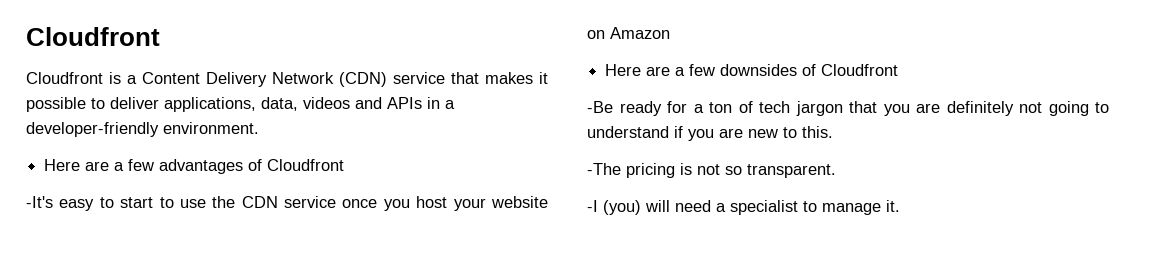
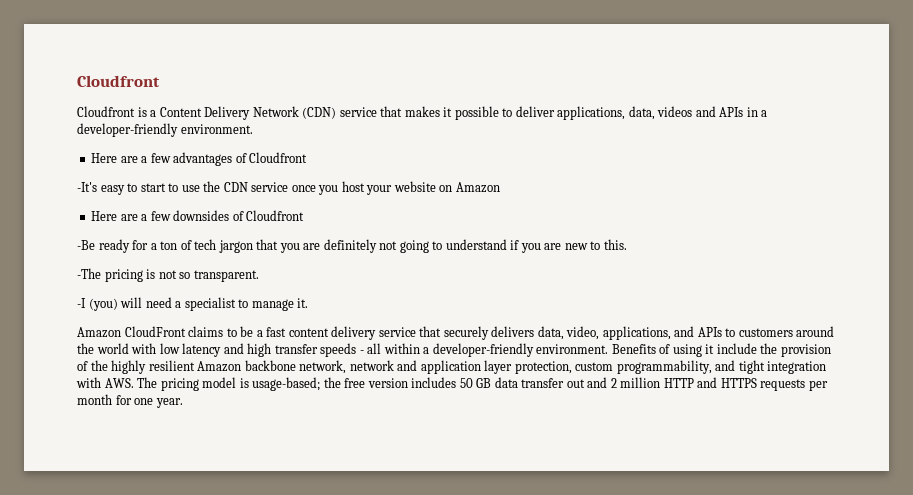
(900, 206) none -> [77,326,835,340] [77,343,831,357] [77,360,827,374] [76,377,828,391] [77,394,183,408] // Amazon CloudFront claims to be a fast content delivery service that securely delivers data, video, applications, and APIs to customers around the world with low latency and high transfer speeds - all within a developer-friendly environment. Benefits of using it include the provision of the highly resilient Amazon backbone network, network and application layer protection, custom programmability, and tight integration with AWS. The pricing model is usage-based; the free version includes 50 GB data transfer out and 2 million HTTP and HTTPS requests per month for one year.

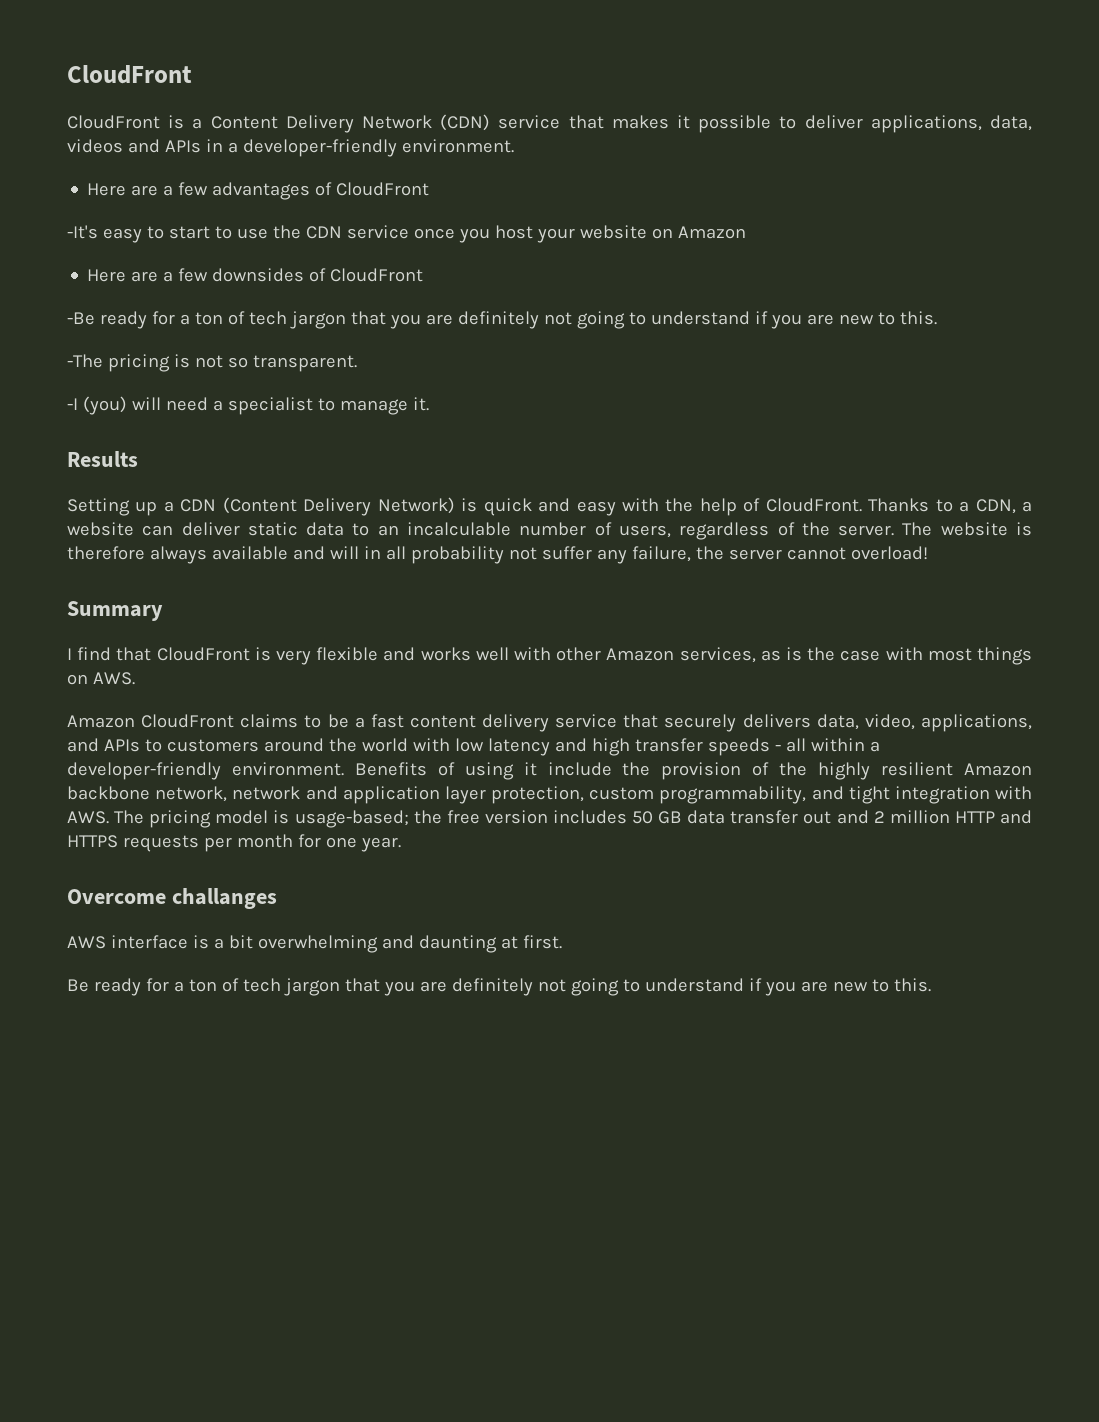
[77,75,160,87] [77,106,135,117] Cloudfront // Cloudfront -> [67,65,192,84] [67,115,160,129] CloudFront // CloudFront
[249,152,308,163] Cloudfront -> [336,182,430,196] CloudFront
[246,210,305,221] Cloudfront -> [330,268,424,282] CloudFront
(309, 303) none -> [67,451,138,467] [67,497,1033,516] [67,522,1032,540] [67,546,928,564] [67,601,163,621] [67,647,1033,665] [67,672,135,685] // Results // Setting up a CDN (Content Delivery Network) is quick and easy with the help of CloudFront. Thanks to a CDN, a website can deliver static data to an incalculable number of users, regardless of the server. The website is therefore always available and will in all probability not suffer any failure, the server cannot overload! // Summary // I find that CloudFront is very flexible and works well with other Amazon services, as is the case with most things on AWS.
(183, 403) none -> [67,888,277,909] [67,935,562,953] [67,978,931,996] // Overcome challanges // AWS interface is a bit overwhelming and daunting at first. // Be ready for a ton of tech jargon that you are definitely not going to understand if you are new to this.

